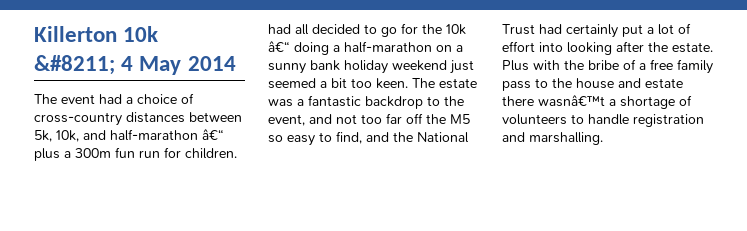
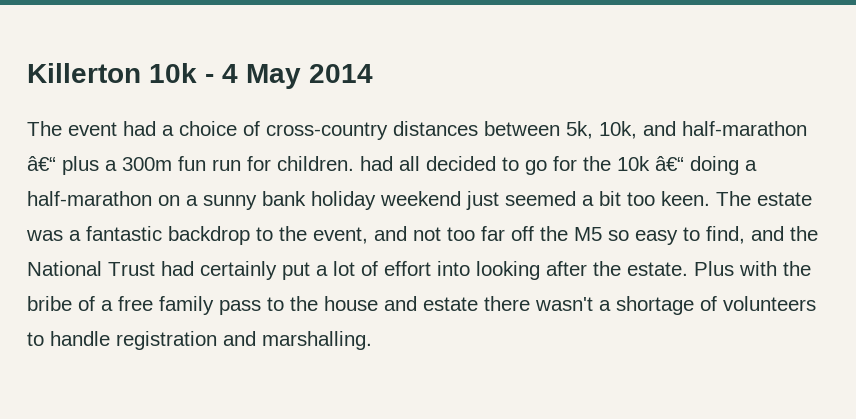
[34,55,115,75] &#8211; -> [205,74,214,83] -
[538,95,605,107] wasnâ€™t -> [535,297,593,311] wasn't

